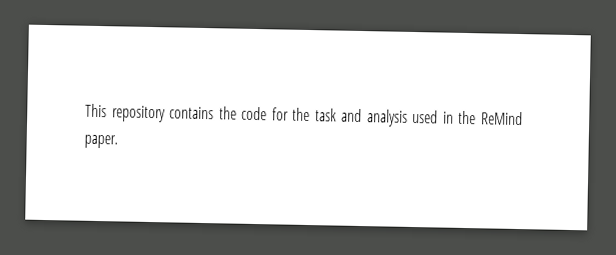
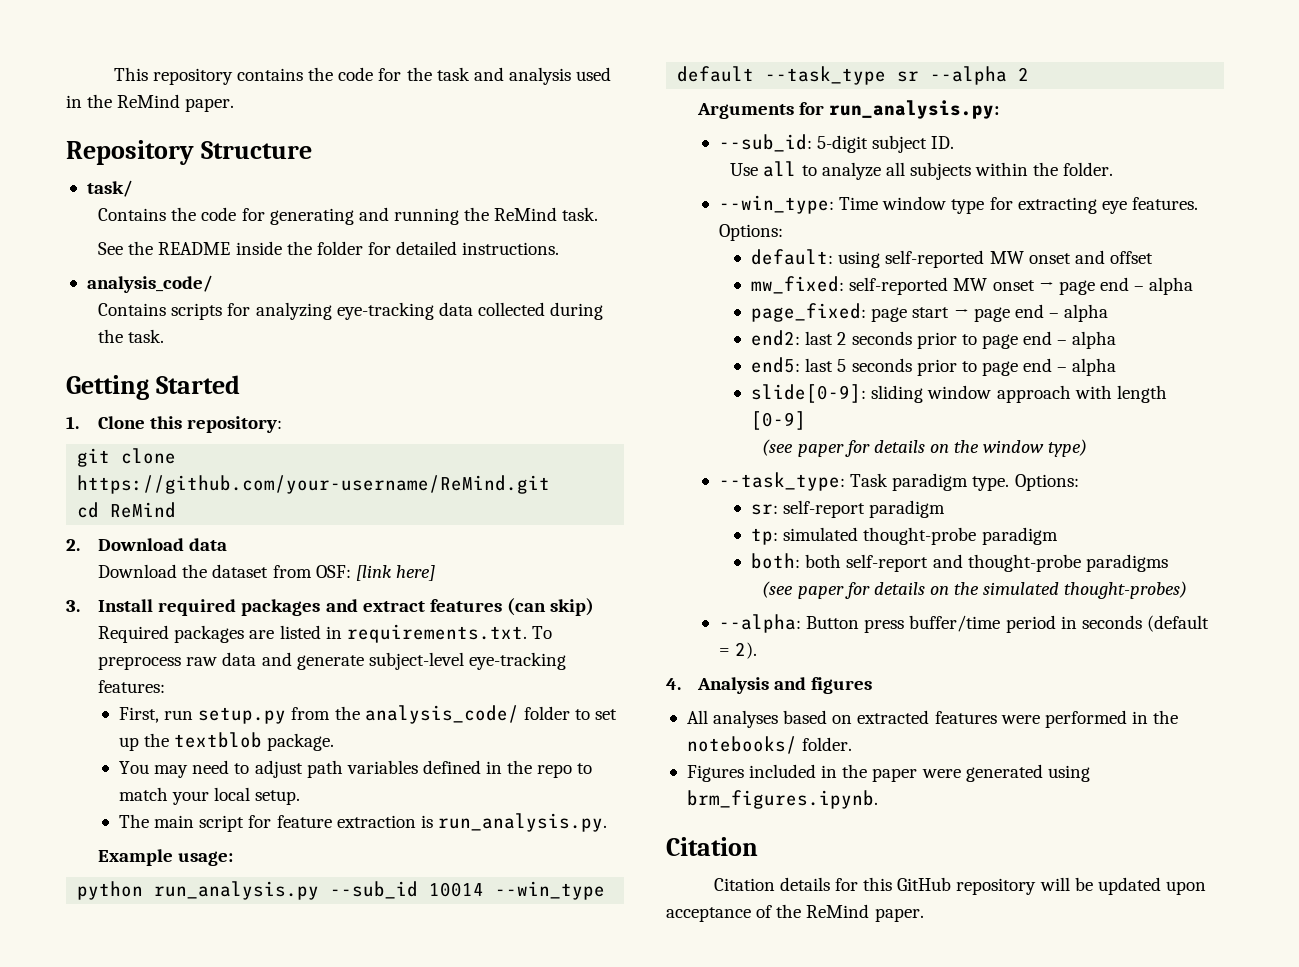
(118, 141) none -> [66,140,312,165] [86,180,133,197] [98,207,599,225] [98,241,560,255] [86,275,213,293] [98,302,604,320] [98,329,165,343] [66,375,240,400] [66,416,283,433] [77,448,177,467] [77,475,551,494] [77,502,177,518] [66,538,228,551] [98,564,435,581] [66,598,595,616] [98,624,552,643] [98,652,566,670] [98,680,166,693] [119,705,618,724] [119,732,335,751] [119,760,593,778] [119,787,301,805] [119,813,607,832] [98,849,234,866] [77,881,606,900] [677,66,1030,85] [697,100,1000,119] [719,134,955,153] [730,161,1114,180] [719,195,1198,214] [719,224,784,241] [751,249,1153,268] [751,276,1194,295] [751,303,1109,322] [751,330,1117,349] [751,357,1117,376] [751,384,1167,403] [751,411,807,430] [762,439,1088,457] [719,472,1079,491] [751,500,946,518] [751,527,1058,545] [751,553,1168,572] [762,581,1188,599] [719,614,1209,633] [719,642,758,659] [666,677,873,694] [686,710,1179,728] [686,736,853,754] [686,764,1090,782] [686,790,878,809] [666,837,758,856] [713,877,1206,895] [666,904,924,922] // Repository Structure // task/ // Contains the code for generating and running the ReMind task. // See the README inside the folder for detailed instructions. // analysis_code/ // Contains scripts for analyzing eye-tracking data collected during the task. // Getting Started // 1. Clone this repository: // git clone https://github.com/your-username/ReMind.git // cd ReMind // 2. Download data // Download the dataset from OSF: [link here] // 3. Install required packages and extract features (can skip) Required packages are listed in requirements.txt. To preprocess raw data and generate subject-level eye-tracking features: // First, run setup.py from the analysis_code/ folder to set up the textblob package. // You may need to adjust path variables defined in the repo to match your local setup. // The main script for feature extraction is run_analysis.py. // Example usage: // python run_analysis.py --sub_id 10014 --win_type default --task_type sr --alpha 2 // Arguments for run_analysis.py: // --sub_id: 5-digit subject ID. // Use all to analyze all subjects within the folder. // --win_type: Time window type for extracting eye features. Options: // default: using self-reported MW onset and offset // mw_fixed: self-reported MW onset → page end – alpha // page_fixed: page start → page end – alpha // end2: last 2 seconds prior to page end – alpha // end5: last 5 seconds prior to page end – alpha // slide[0-9]: sliding window approach with length [0-9] // (see paper for details on the window type) // --task_type: Task paradigm type. Options: // sr: self-report paradigm // tp: simulated thought-probe paradigm // both: both self-report and thought-probe paradigms // (see paper for details on the simulated thought-probes) // --alpha: Button press buffer/time period in seconds (default = 2). // 4. Analysis and figures // All analyses based on extracted features were performed in the notebooks/ folder. // Figures included in the paper were generated using brm_figures.ipynb. // Citation // Citation details for this GitHub repository will be updated upon acceptance of the ReMind paper.

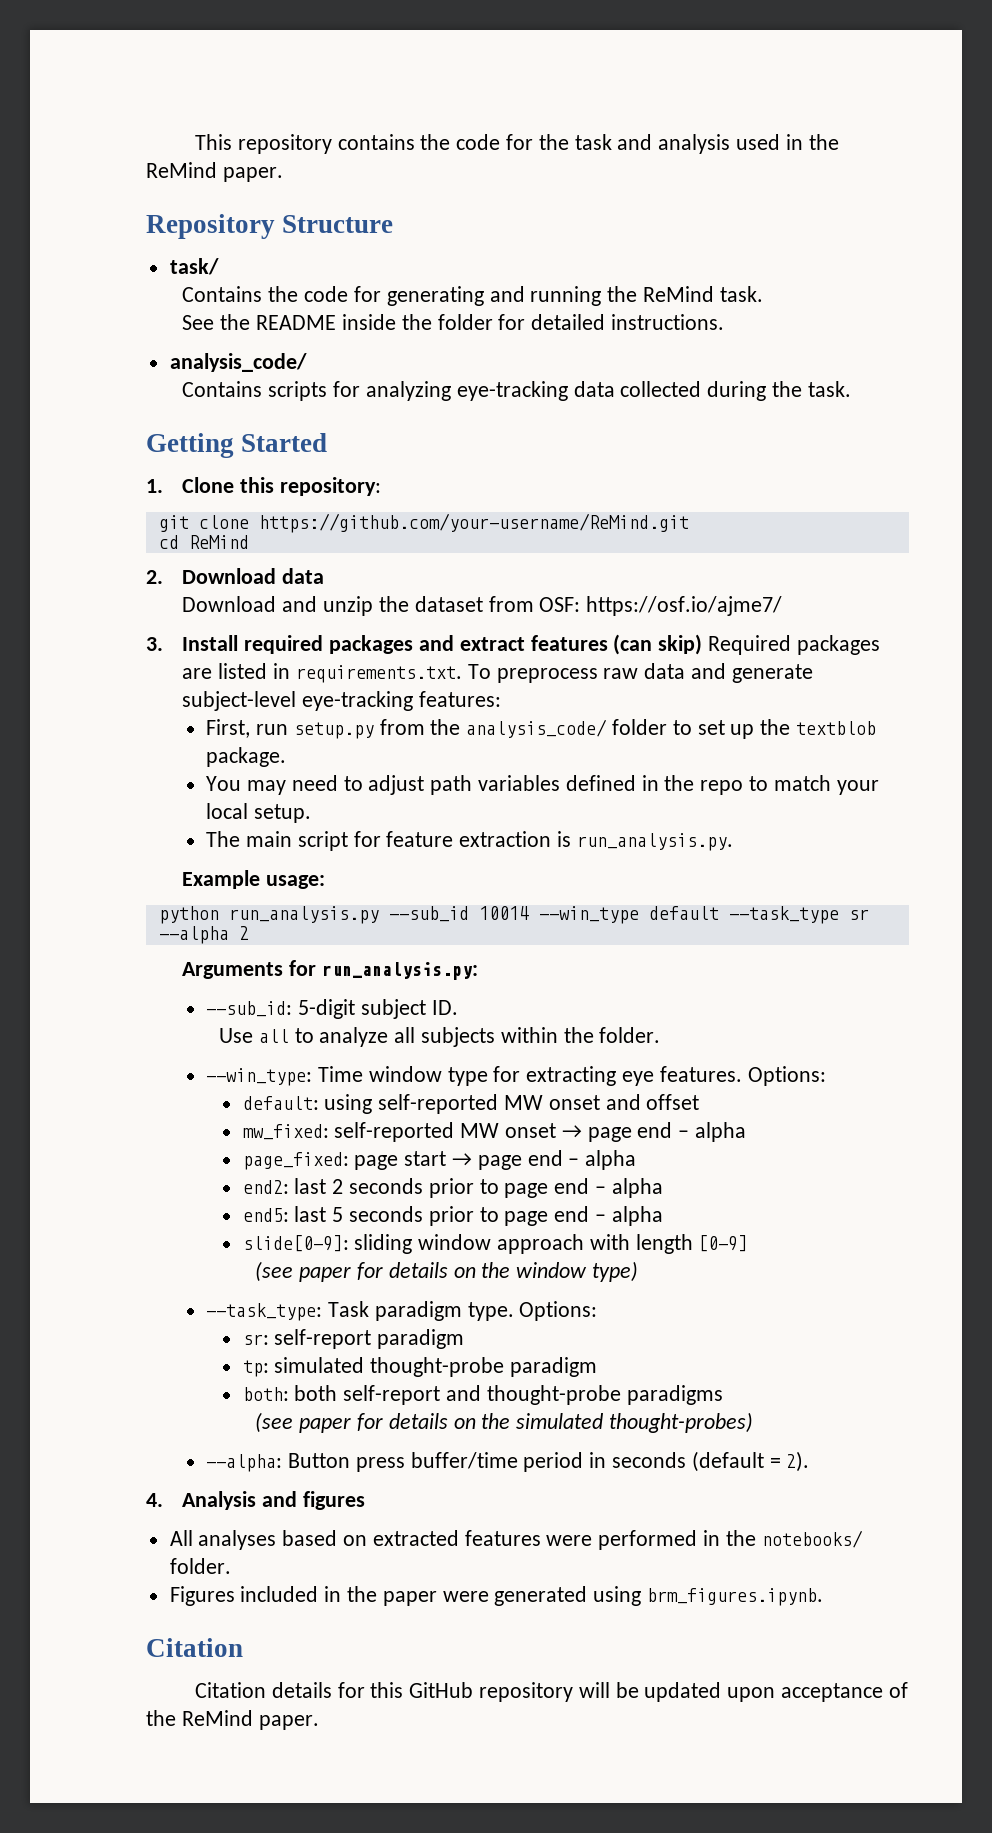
(178, 571) none -> [282,596,374,616] and unzip
[355,565,435,581] [link here] -> [586,596,783,616] https://osf.io/ajme7/

